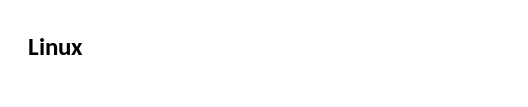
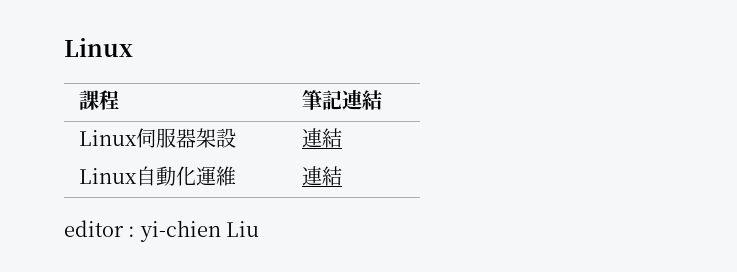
[28,38,83,55] Linux -> [64,38,133,57] [79,90,120,110] [302,89,383,110] [79,128,237,148] [302,128,343,148] [79,166,237,186] [302,166,343,186] [64,220,260,242] Linux // 課程 | 筆記連結 // Linux伺服器架設 | 連結 // Linux自動化運維 | 連結 // editor : yi-chien Liu

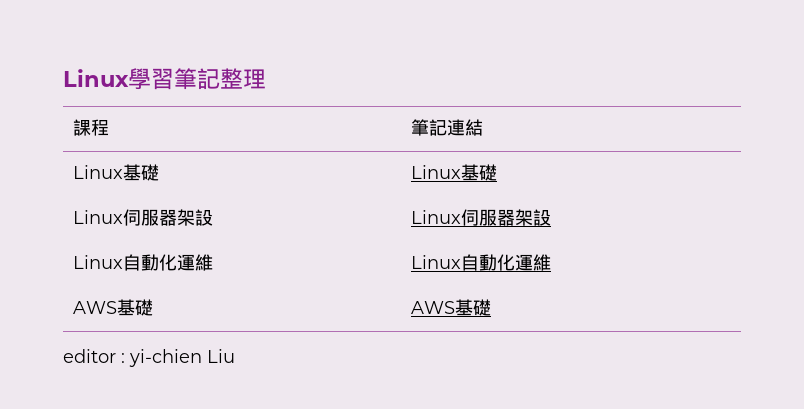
[64,38,133,57] Linux -> [63,68,266,90] Linux學習筆記整理
(383, 100) none -> [72,164,159,181] [410,164,497,181] // Linux基礎 | Linux基礎
[302,128,343,148] 連結 -> [410,209,551,226] Linux伺服器架設
[302,166,343,186] 連結 -> [410,254,551,271] [72,299,153,316] [410,299,491,316] Linux自動化運維 // AWS基礎 | AWS基礎

